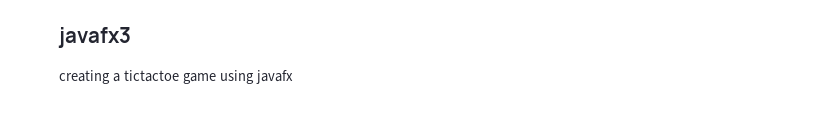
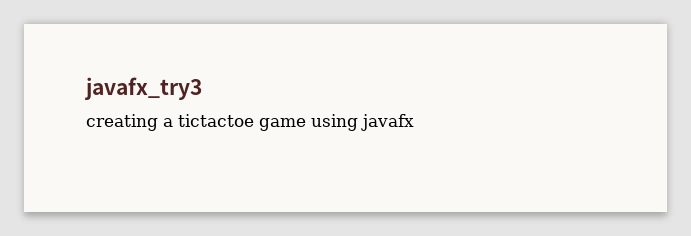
[58,27,131,48] javafx3 -> [84,77,202,100] javafx_try3

